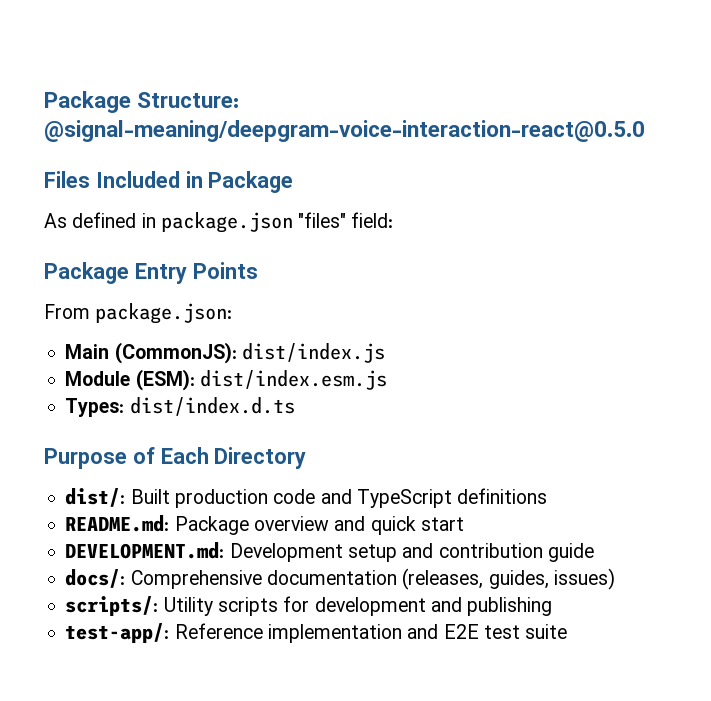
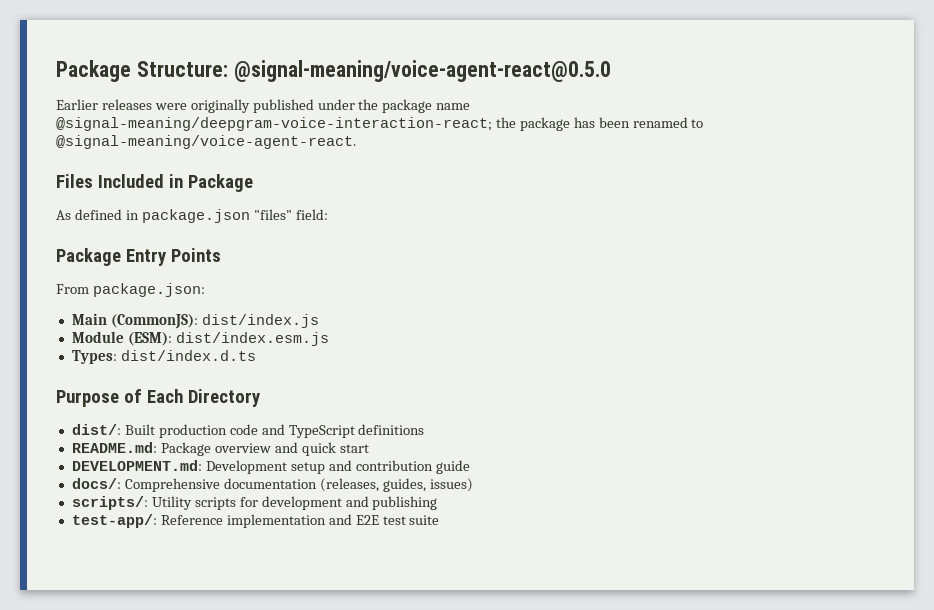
[44,120,645,142] @signal-meaning/deepgram-voice-interaction-react@0.5.0 -> [233,60,611,82] [56,99,471,113] [56,117,704,131] [56,135,356,149] @signal-meaning/voice-agent-react@0.5.0 // Earlier releases were originally published under the package name @signal-meaning/deepgram-voice-interaction-react; the package has been renamed to @signal-meaning/voice-agent-react.

